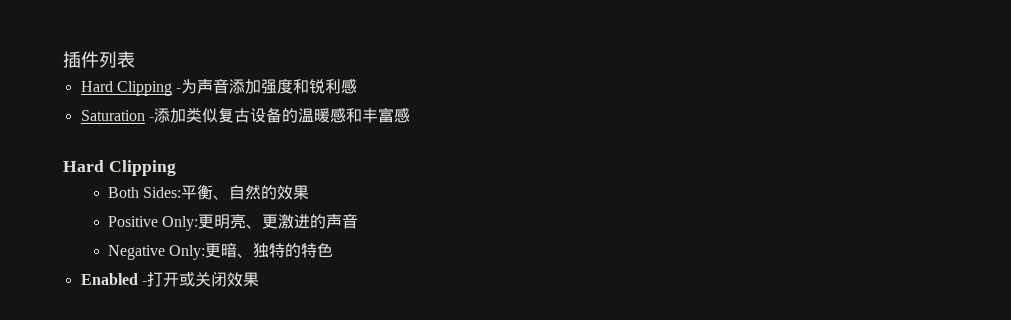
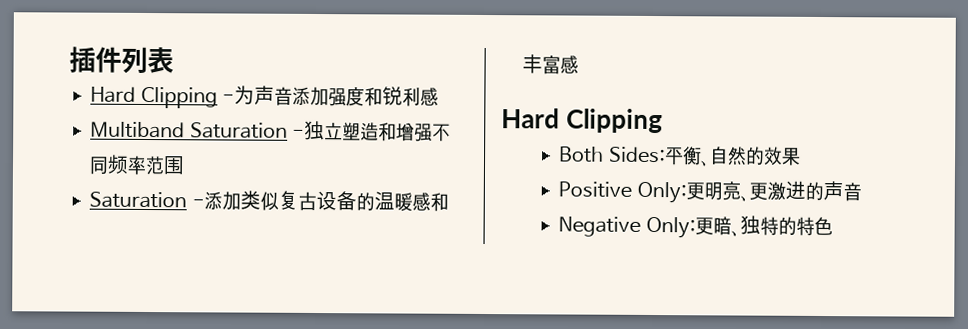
(358, 86) none -> [90,120,451,142] [89,154,186,176] // Multiband Saturation -独立塑造和增强不同频率范围
[80,271,259,287] // Enabled -打开或关闭效果 -> (833, 226) none

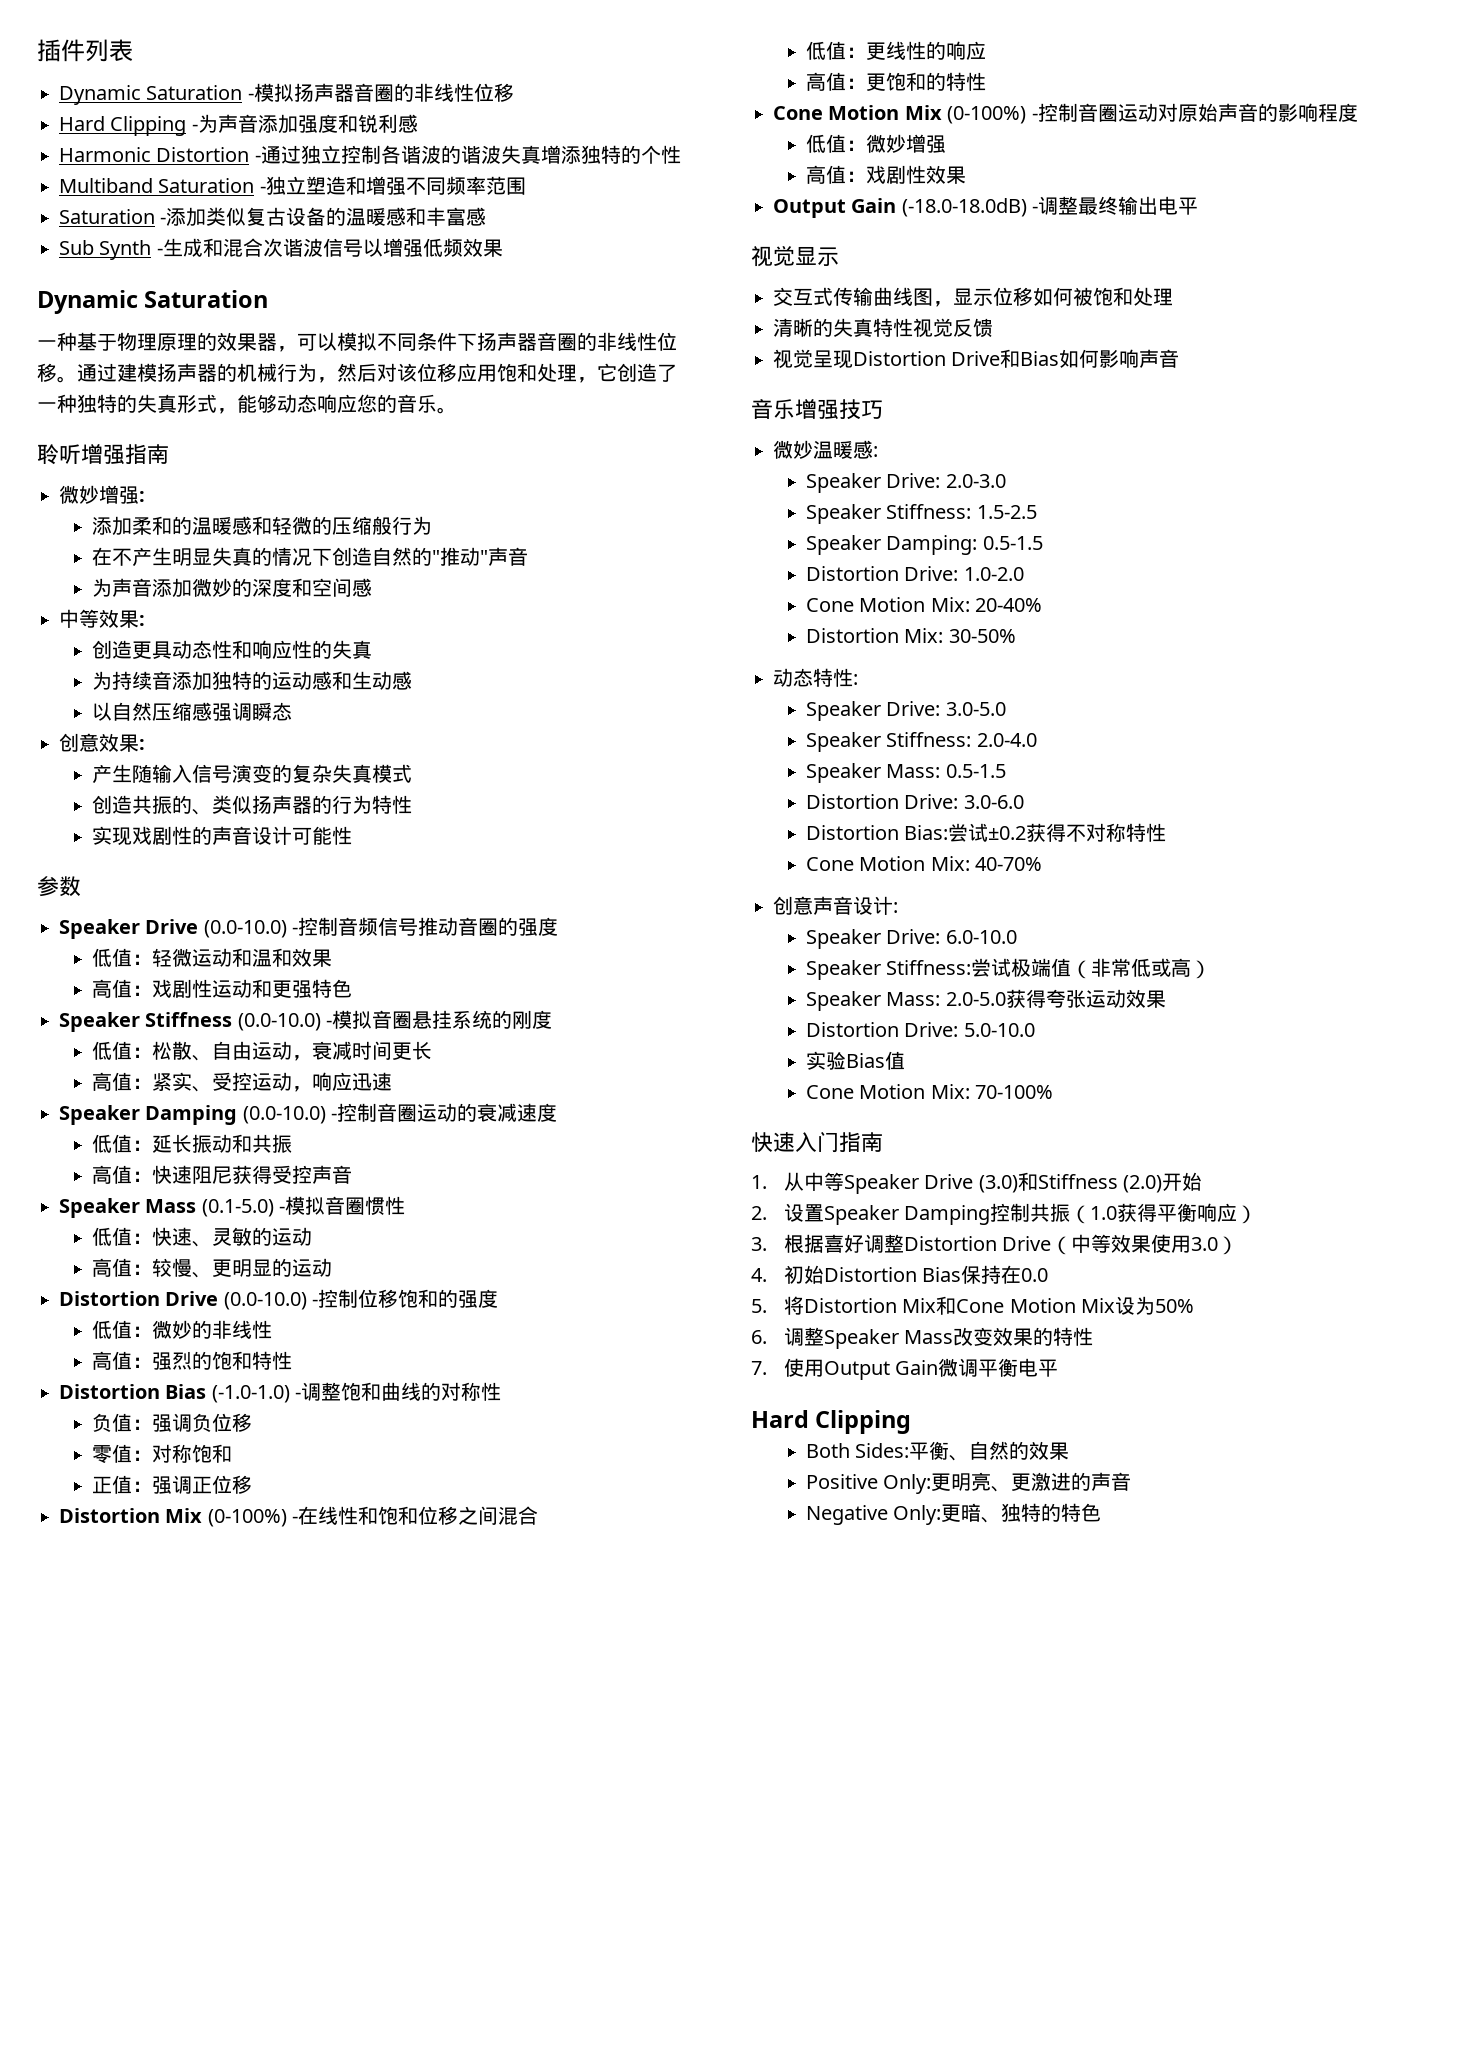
(174, 60) none -> [59,83,514,105] // Dynamic Saturation -模拟扬声器音圈的非线性位移
(439, 96) none -> [59,145,681,164] // Harmonic Distortion -通过独立控制各谐波的谐波失真增添独特的个性
(580, 64) none -> [59,238,503,260] [37,290,269,314] [37,332,677,352] [37,363,677,383] [37,394,457,414] [37,444,169,465] [59,485,145,504] [91,516,432,536] [91,547,528,566] [91,578,372,598] [59,609,145,628] [91,640,372,659] [91,671,412,691] [91,702,292,721] [59,733,145,752] [91,764,412,783] [91,795,412,815] [91,826,352,846] [37,876,81,897] [59,917,559,939] [91,948,332,967] [91,979,352,998] [59,1010,553,1032] [91,1041,432,1061] [91,1072,392,1092] [59,1103,558,1125] [91,1134,292,1153] [91,1165,352,1184] [59,1196,406,1218] [91,1227,312,1247] [91,1258,332,1278] [59,1289,499,1310] [91,1320,272,1339] [91,1351,292,1370] [59,1382,502,1403] [91,1413,252,1432] [91,1444,232,1464] [91,1475,252,1494] [59,1506,539,1527] [805,41,986,60] [805,72,986,91] [773,103,1358,124] [805,134,946,153] [805,165,966,184] [773,196,1199,218] [751,246,839,267] [773,287,1173,307] [773,318,993,338] [773,349,1180,369] [751,399,883,420] [773,440,878,459] [805,473,1006,493] [805,504,1037,524] [805,535,1043,555] [805,566,1024,581] [805,597,1042,612] [805,628,1016,643] [773,668,858,687] [805,701,1006,721] [805,732,1037,752] [805,763,1006,783] [805,794,1024,809] [805,823,1167,842] [805,856,1042,871] [773,896,898,915] [805,929,1017,949] [805,958,1212,980] [805,989,1166,1011] [805,1022,1035,1037] [805,1051,905,1070] [805,1084,1053,1099] [751,1131,883,1153] [751,1172,1202,1194] [751,1203,1258,1225] [751,1234,1239,1255] [751,1265,1049,1284] [751,1296,1194,1315] [751,1327,1094,1349] [751,1358,1059,1380] // Sub Synth -生成和混合次谐波信号以增强低频效果 // Dynamic Saturation // 一种基于物理原理的效果器，可以模拟不同条件下扬声器音圈的非线性位移。通过建模扬声器的机械行为，然后对该位移应用饱和处理，它创造了一种独特的失真形式，能够动态响应您的音乐。 // 聆听增强指南 // 微妙增强: // 添加柔和的温暖感和轻微的压缩般行为 // 在不产生明显失真的情况下创造自然的"推动"声音 // 为声音添加微妙的深度和空间感 // 中等效果: // 创造更具动态性和响应性的失真 // 为持续音添加独特的运动感和生动感 // 以自然压缩感强调瞬态 // 创意效果: // 产生随输入信号演变的复杂失真模式 // 创造共振的、类似扬声器的行为特性 // 实现戏剧性的声音设计可能性 // 参数 // Speaker Drive (0.0-10.0) -控制音频信号推动音圈的强度 // 低值：轻微运动和温和效果 // 高值：戏剧性运动和更强特色 // Speaker Stiffness (0.0-10.0) -模拟音圈悬挂系统的刚度 // 低值：松散、自由运动，衰减时间更长 // 高值：紧实、受控运动，响应迅速 // Speaker Damping (0.0-10.0) -控制音圈运动的衰减速度 // 低值：延长振动和共振 // 高值：快速阻尼获得受控声音 // Speaker Mass (0.1-5.0) -模拟音圈惯性 // 低值：快速、灵敏的运动 // 高值：较慢、更明显的运动 // Distortion Drive (0.0-10.0) -控制位移饱和的强度 // 低值：微妙的非线性 // 高值：强烈的饱和特性 // Distortion Bias (-1.0-1.0) -调整饱和曲线的对称性 // 负值：强调负位移 // 零值：对称饱和 // 正值：强调正位移 // Distortion Mix (0-100%) -在线性和饱和位移之间混合 // 低值：更线性的响应 // 高值：更饱和的特性 // Cone Motion Mix (0-100%) -控制音圈运动对原始声音的影响程度 // 低值：微妙增强 // 高值：戏剧性效果 // Output Gain (-18.0-18.0dB) -调整最终输出电平 // 视觉显示 // 交互式传输曲线图，显示位移如何被饱和处理 // 清晰的失真特性视觉反馈 // 视觉呈现Distortion Drive和Bias如何影响声音 // 音乐增强技巧 // 微妙温暖感: // Speaker Drive: 2.0-3.0 // Speaker Stiffness: 1.5-2.5 // Speaker Damping: 0.5-1.5 // Distortion Drive: 1.0-2.0 // Cone Motion Mix: 20-40% // Distortion Mix: 30-50% // 动态特性: // Speaker Drive: 3.0-5.0 // Speaker Stiffness: 2.0-4.0 // Speaker Mass: 0.5-1.5 // Distortion Drive: 3.0-6.0 // Distortion Bias:尝试±0.2获得不对称特性 // Cone Motion Mix: 40-70% // 创意声音设计: // Speaker Drive: 6.0-10.0 // Speaker Stiffness:尝试极端值（非常低或高） // Speaker Mass: 2.0-5.0获得夸张运动效果 // Distortion Drive: 5.0-10.0 // 实验Bias值 // Cone Motion Mix: 70-100% // 快速入门指南 // 1.从中等Speaker Drive (3.0)和Stiffness (2.0)开始 // 2.设置Speaker Damping控制共振（1.0获得平衡响应） // 3.根据喜好调整Distortion Drive（中等效果使用3.0） // 4.初始Distortion Bias保持在0.0 // 5.将Distortion Mix和Cone Motion Mix设为50% // 6.调整Speaker Mass改变效果的特性 // 7.使用Output Gain微调平衡电平

